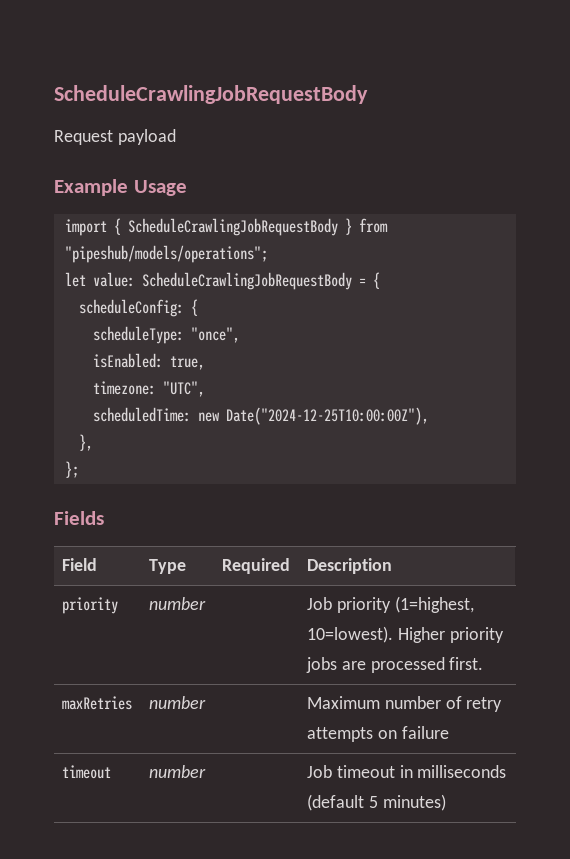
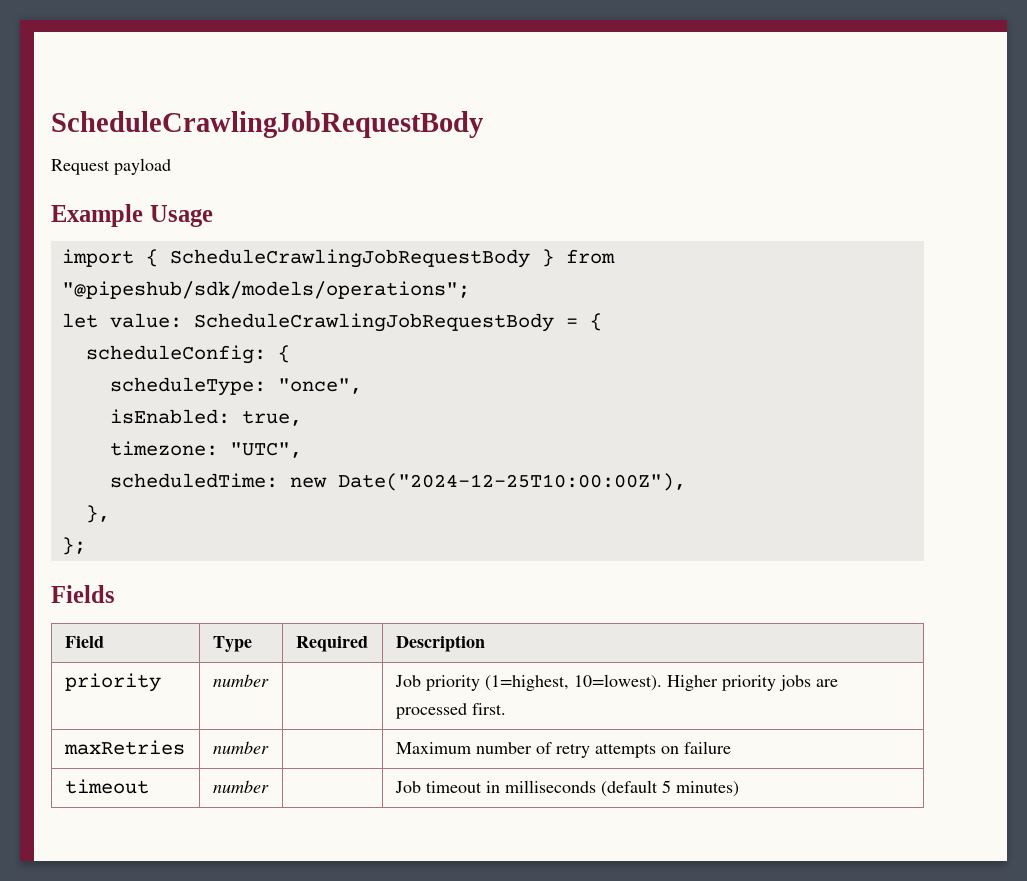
[64,245,268,263] "pipeshub/models/operations"; -> [61,281,470,299] "@pipeshub/sdk/models/operations";

